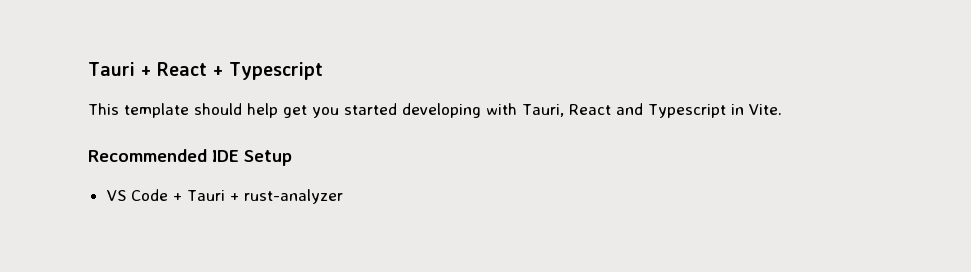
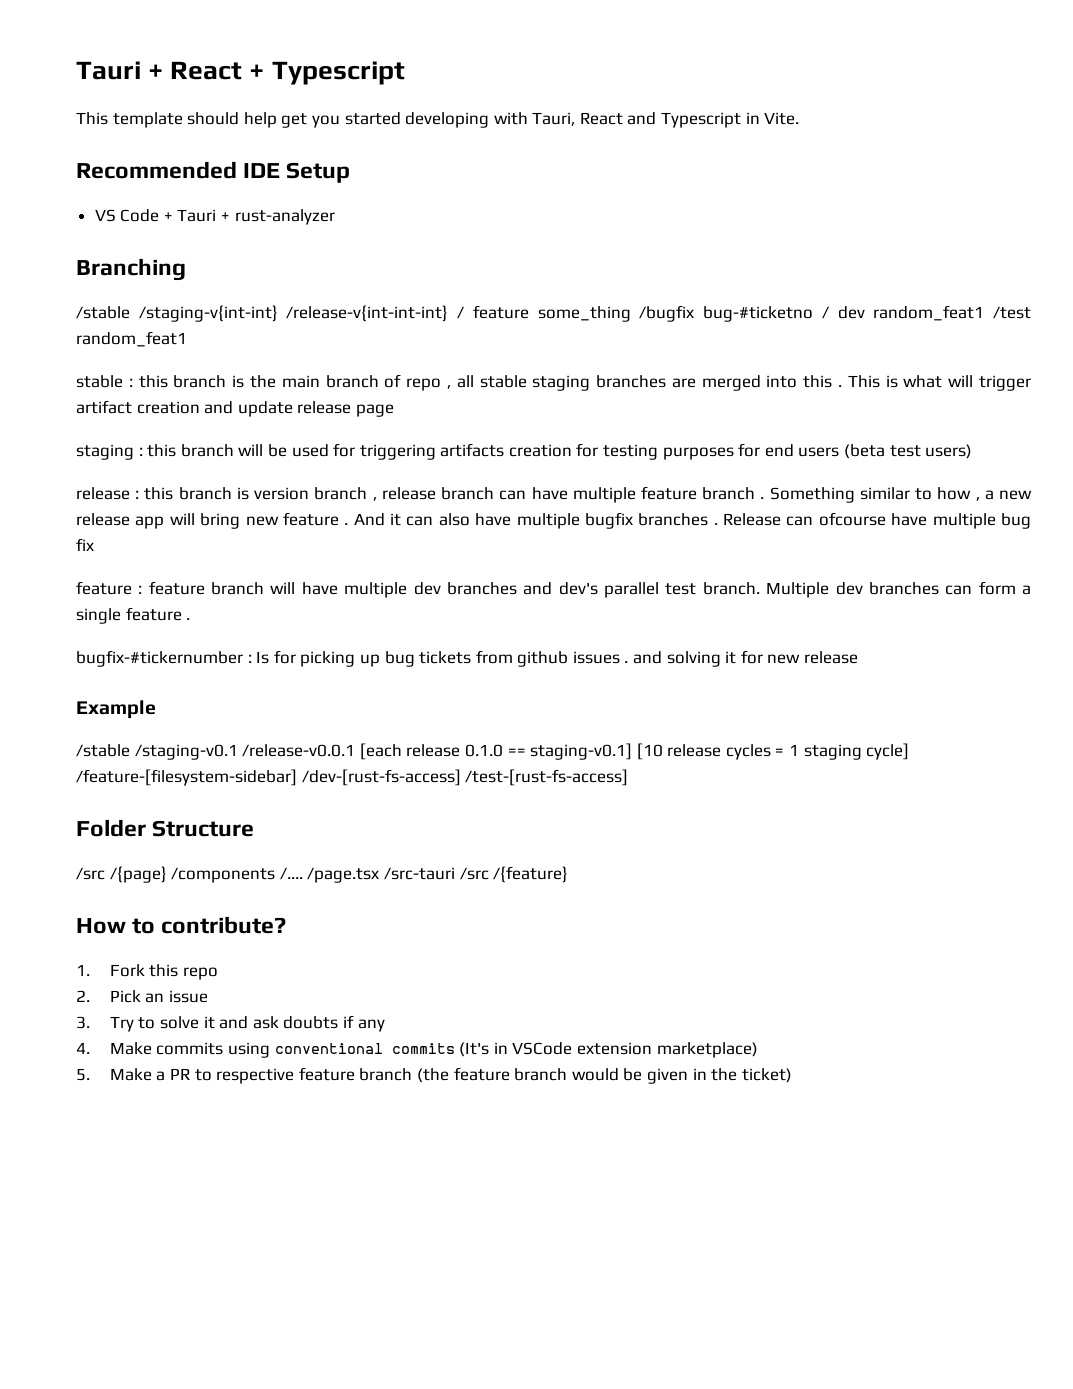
(343, 196) none -> [76,258,186,281] [76,305,1032,322] [76,331,187,347] [76,374,1031,391] [76,400,394,417] [76,443,973,460] [76,486,1033,503] [76,512,1031,529] [76,538,94,551] [76,581,1031,598] [76,607,191,624] [76,650,859,667] [76,700,156,719] [76,743,910,760] [76,769,629,786] [76,819,255,837] [76,866,569,883] [76,916,287,934] [76,964,219,980] [76,990,209,1003] [76,1015,385,1032] [76,1042,758,1058] [76,1067,792,1084] // Branching // /stable /staging-v{int-int} /release-v{int-int-int} / feature some_thing /bugfix bug-#ticketno / dev random_feat1 /test random_feat1 // stable : this branch is the main branch of repo , all stable staging branches are merged into this . This is what will trigger artifact creation and update release page // staging : this branch will be used for triggering artifacts creation for testing purposes for end users (beta test users) // release : this branch is version branch , release branch can have multiple feature branch . Something similar to how , a new release app will bring new feature . And it can also have multiple bugfix branches . Release can ofcourse have multiple bug fix // feature : feature branch will have multiple dev branches and dev's parallel test branch. Multiple dev branches can form a single feature . // bugfix-#tickernumber : Is for picking up bug tickets from github issues . and solving it for new release // Example // /stable /staging-v0.1 /release-v0.0.1 [each release 0.1.0 == staging-v0.1] [10 release cycles = 1 staging cycle] /feature-[filesystem-sidebar] /dev-[rust-fs-access] /test-[rust-fs-access] // Folder Structure // /src /{page} /components /.... /page.tsx /src-tauri /src /{feature} // How to contribute? // 1. Fork this repo // 2. Pick an issue // 3. Try to solve it and ask doubts if any // 4. Make commits using conventional commits (It's in VSCode extension marketplace) // 5. Make a PR to respective feature branch (the feature branch would be given in the ticket)

